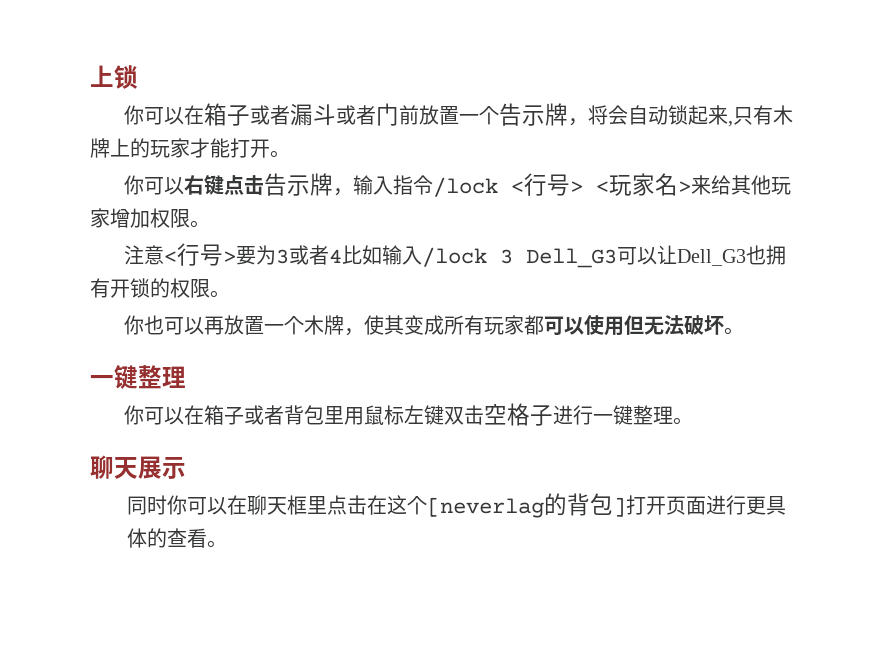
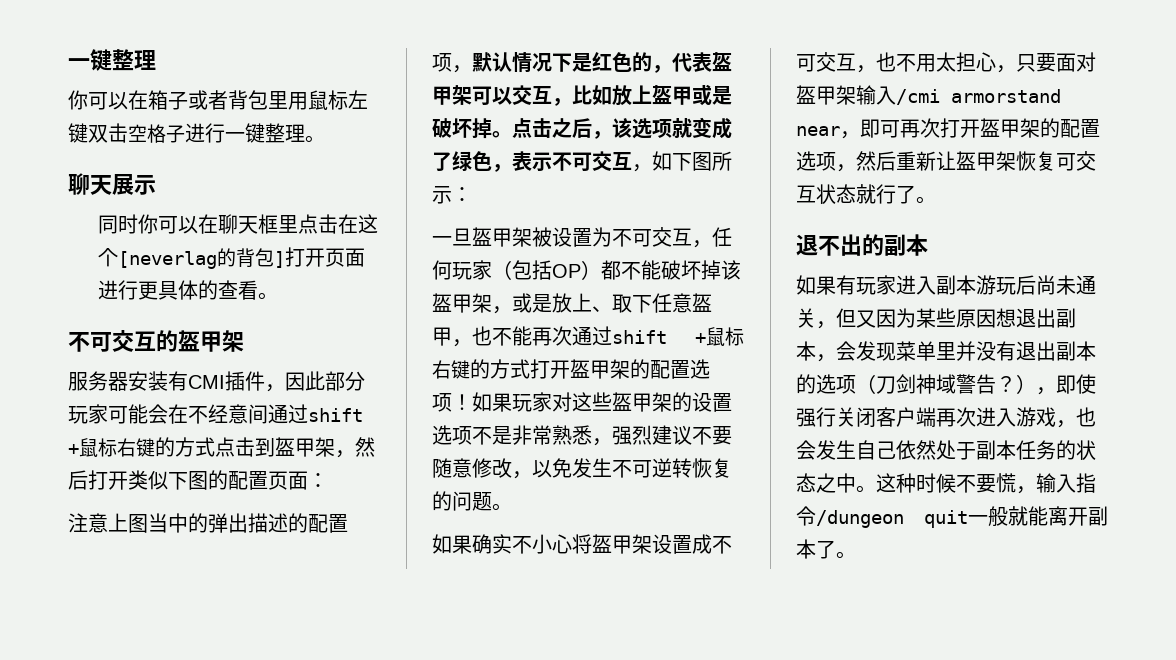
[90,65,138,89] [123,103,793,127] [90,138,290,158] [123,173,791,197] [90,208,210,228] [123,243,786,268] [90,278,230,298] [123,315,744,336] 上锁 // 你可以在箱子或者漏斗或者门前放置一个告示牌，将会自动锁起来,只有木牌上的玩家才能打开。 // 你可以右键点击告示牌，输入指令/lock <行号> <玩家名>来给其他玩家增加权限。 // 注意<行号>要为3或者4比如输入/lock 3 Dell_G3可以让Dell_G3也拥有开锁的权限。 // 你也可以再放置一个木牌，使其变成所有玩家都可以使用但无法破坏。 // -> (68, 63) none
(227, 544) none -> [68,330,244,352] [68,371,365,392] [68,404,363,424] [68,437,375,458] [68,470,328,490] [68,513,348,533] [432,52,732,73] [432,84,732,106] [432,117,732,139] [432,151,732,172] [432,186,472,204] [432,227,732,248] [432,260,741,280] [432,293,712,314] [432,326,744,347] [432,359,710,379] [432,392,732,412] [432,425,732,446] [432,458,732,479] [432,491,512,511] [432,534,732,554] [796,52,1096,73] [796,85,1061,105] [796,118,1100,139] [796,151,1096,172] [796,184,936,204] [796,234,928,256] [796,275,1096,295] [796,308,1076,329] [796,341,1096,362] [796,374,1096,395] [796,407,1096,428] [796,440,1096,460] [796,473,1096,494] [796,506,1108,528] [796,539,856,559] // 不可交互的盔甲架 // 服务器安装有CMI插件，因此部分玩家可能会在不经意间通过shift +鼠标右键的方式点击到盔甲架，然后打开类似下图的配置页面： // 注意上图当中的弹出描述的配置项，默认情况下是红色的，代表盔甲架可以交互，比如放上盔甲或是破坏掉。点击之后，该选项就变成了绿色，表示不可交互，如下图所示： // 一旦盔甲架被设置为不可交互，任何玩家（包括OP）都不能破坏掉该盔甲架，或是放上、取下任意盔甲，也不能再次通过shift +鼠标右键的方式打开盔甲架的配置选项！如果玩家对这些盔甲架的设置选项不是非常熟悉，强烈建议不要随意修改，以免发生不可逆转恢复的问题。 // 如果确实不小心将盔甲架设置成不可交互，也不用太担心，只要面对盔甲架输入/cmi armorstand near，即可再次打开盔甲架的配置选项，然后重新让盔甲架恢复可交互状态就行了。 // 退不出的副本 // 如果有玩家进入副本游玩后尚未通关，但又因为某些原因想退出副本，会发现菜单里并没有退出副本的选项（刀剑神域警告？），即使强行关闭客户端再次进入游戏，也会发生自己依然处于副本任务的状态之中。这种时候不要慌，输入指令/dungeon quit一般就能离开副本了。

